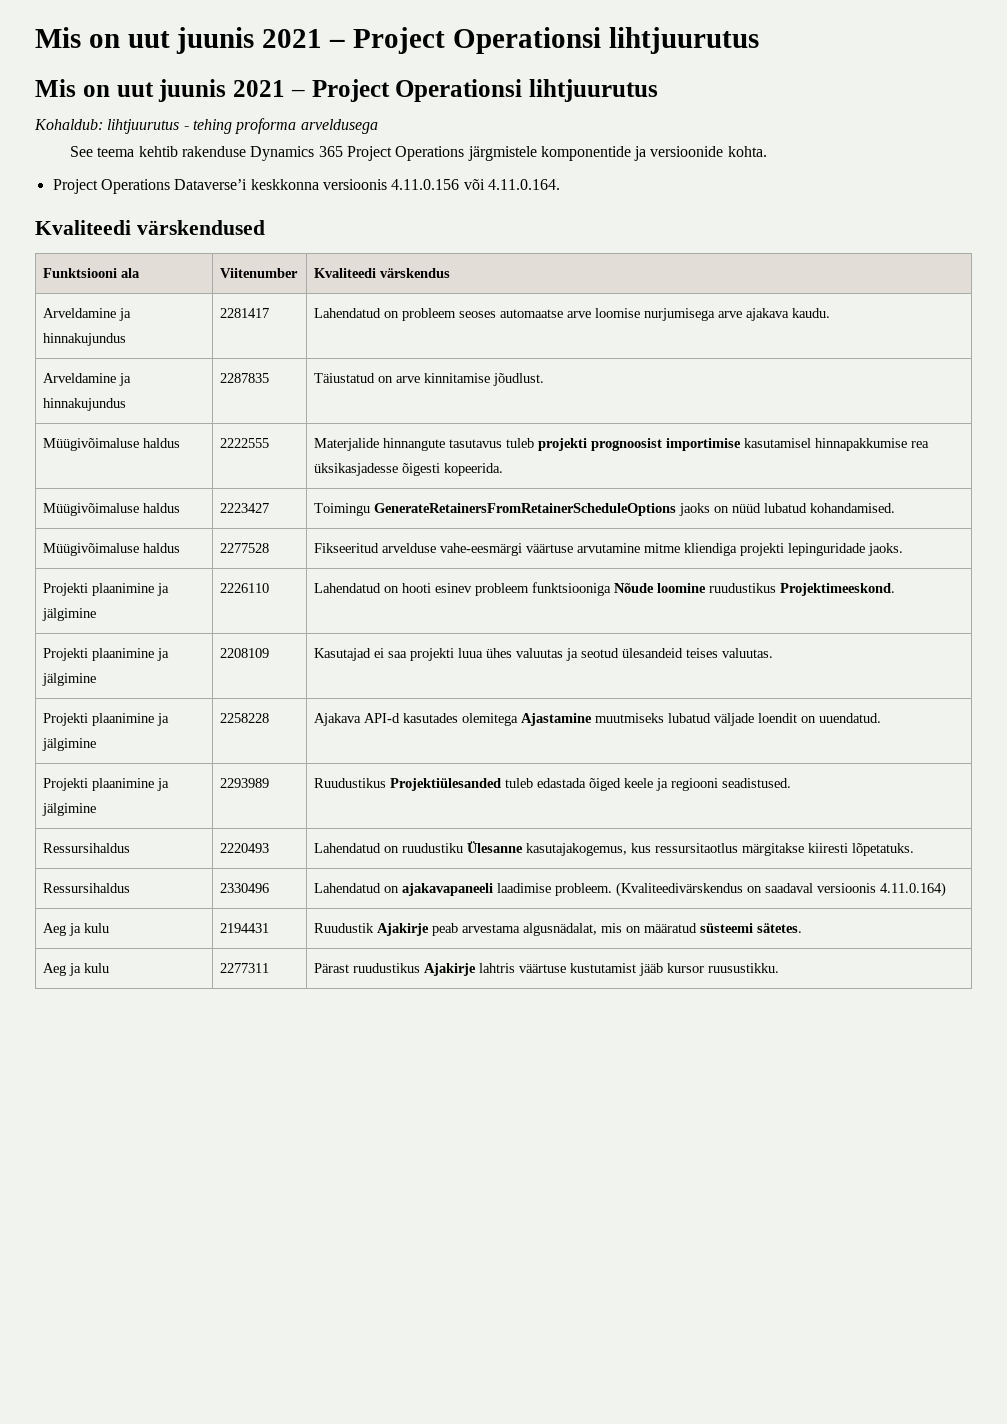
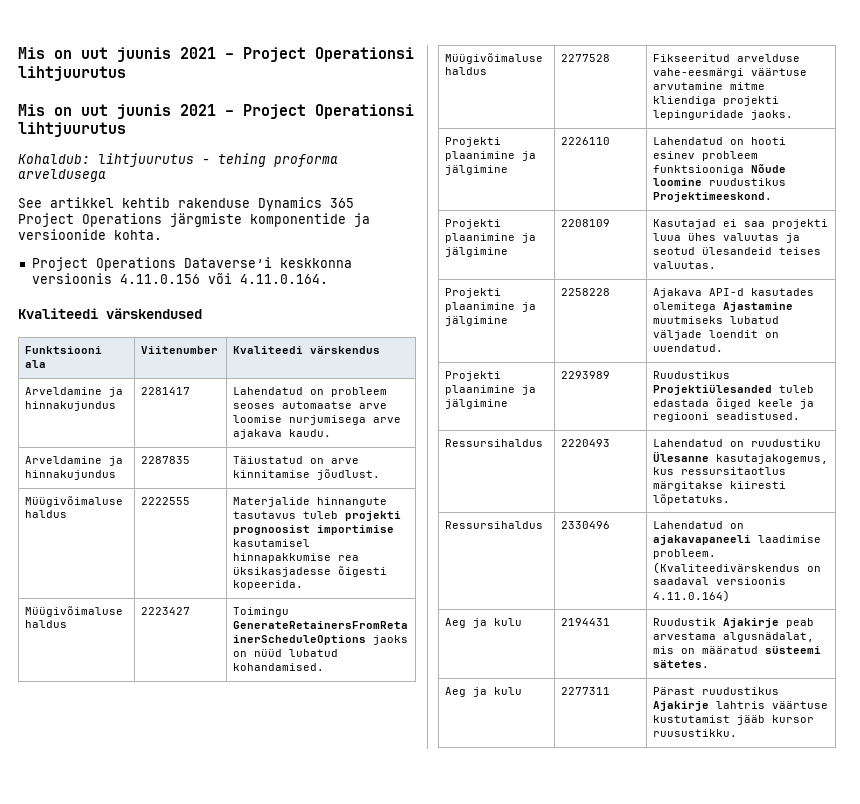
[97,147,135,157] teema -> [50,197,114,208] artikkel
[467,146,537,161] järgmistele -> [170,213,242,227] järgmiste

